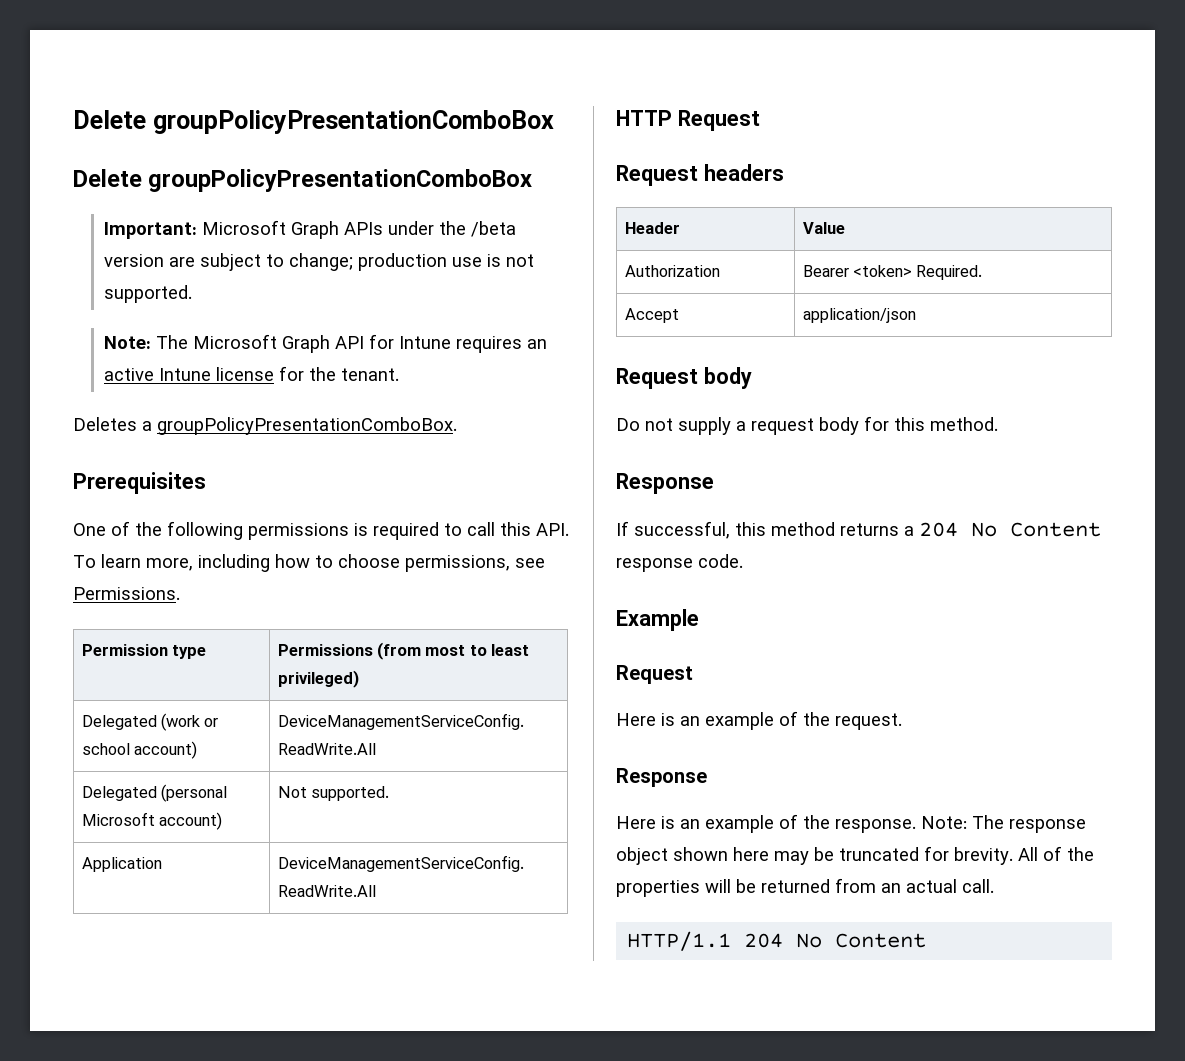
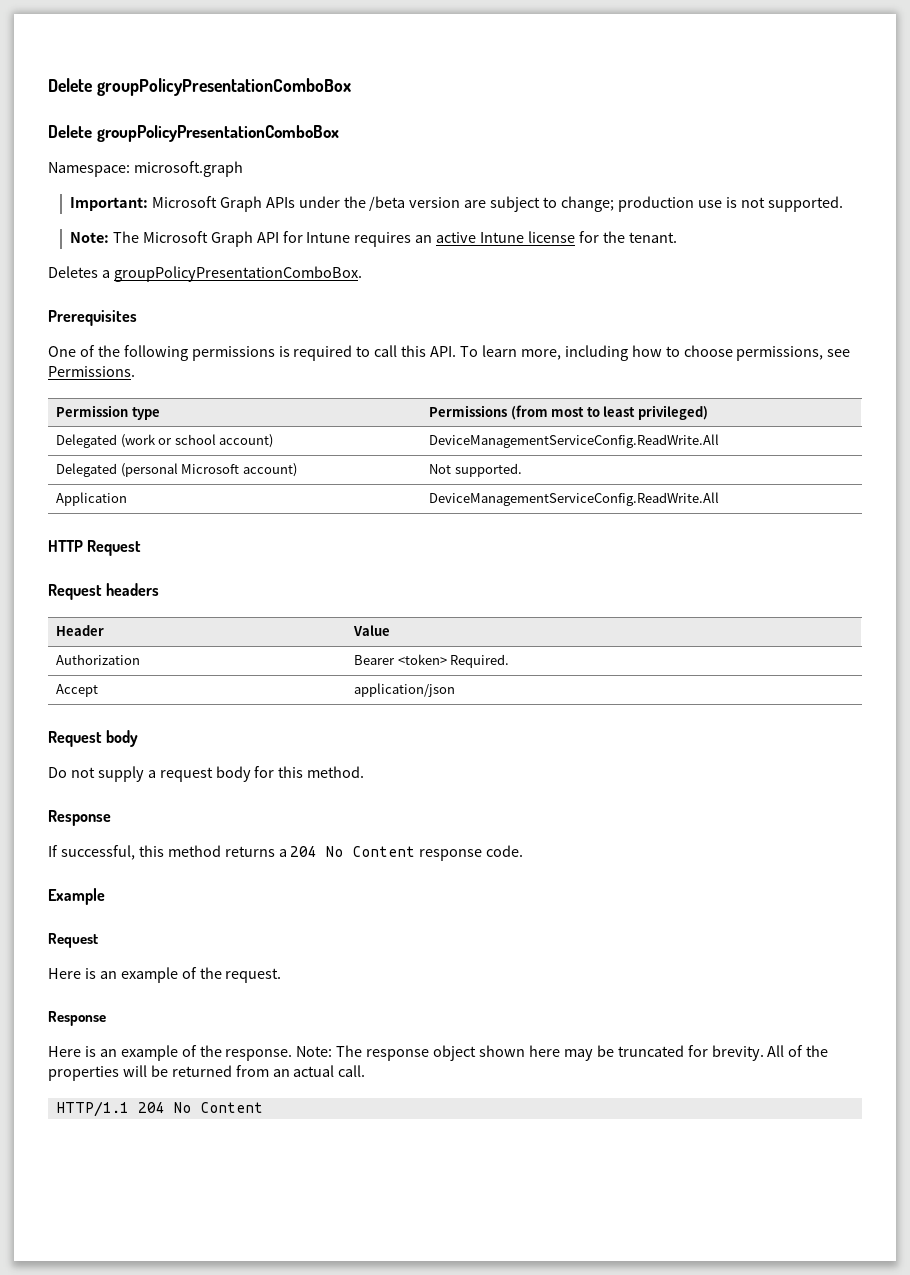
(533, 180) none -> [48,161,243,177] // Namespace: microsoft.graph

